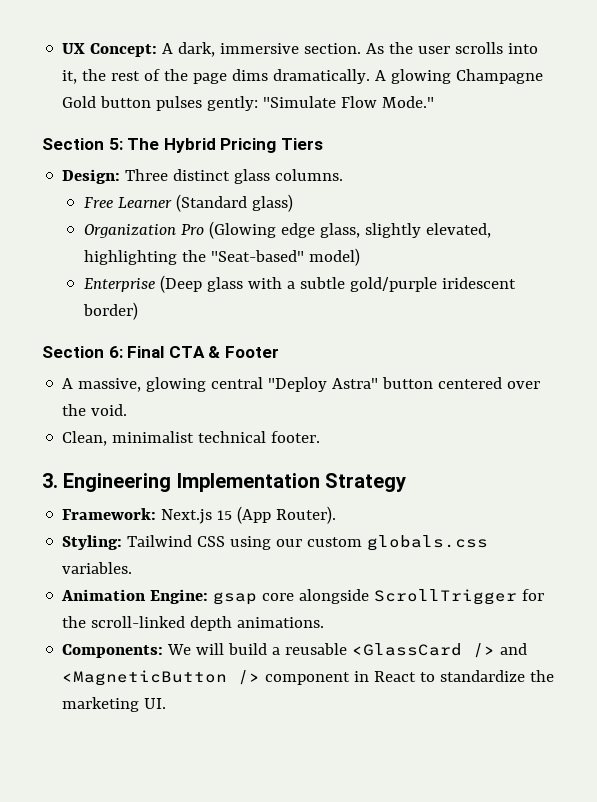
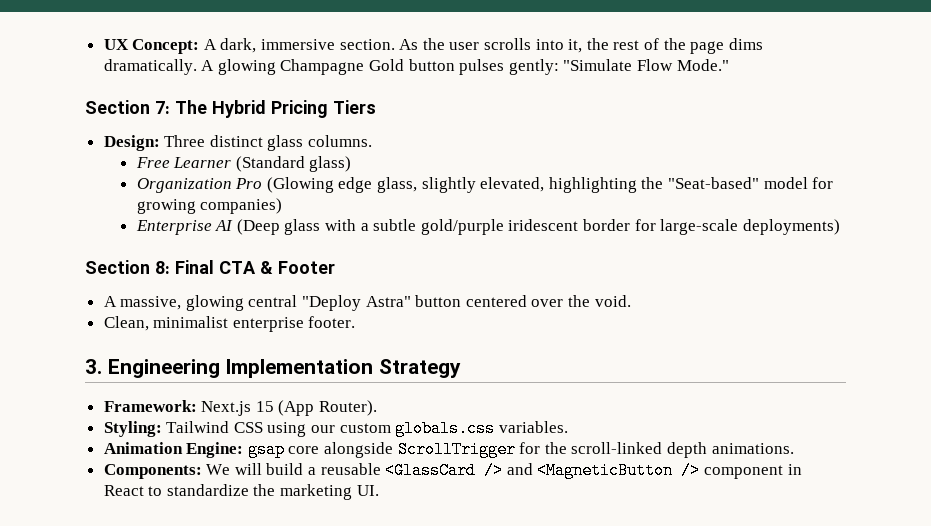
[108,138,123,150] 5: -> [155,101,170,114] 7:
[308,248,360,266] model) -> [763,177,834,189] [136,198,283,214] model for growing companies)
(155, 285) none -> [215,220,234,231] AI
[82,302,138,320] [42,346,123,358] border) // Section 6: -> [582,219,840,235] [85,260,170,274] border for large-scale deployments) // Section 8:
[198,431,267,443] technical -> [232,317,304,332] enterprise

